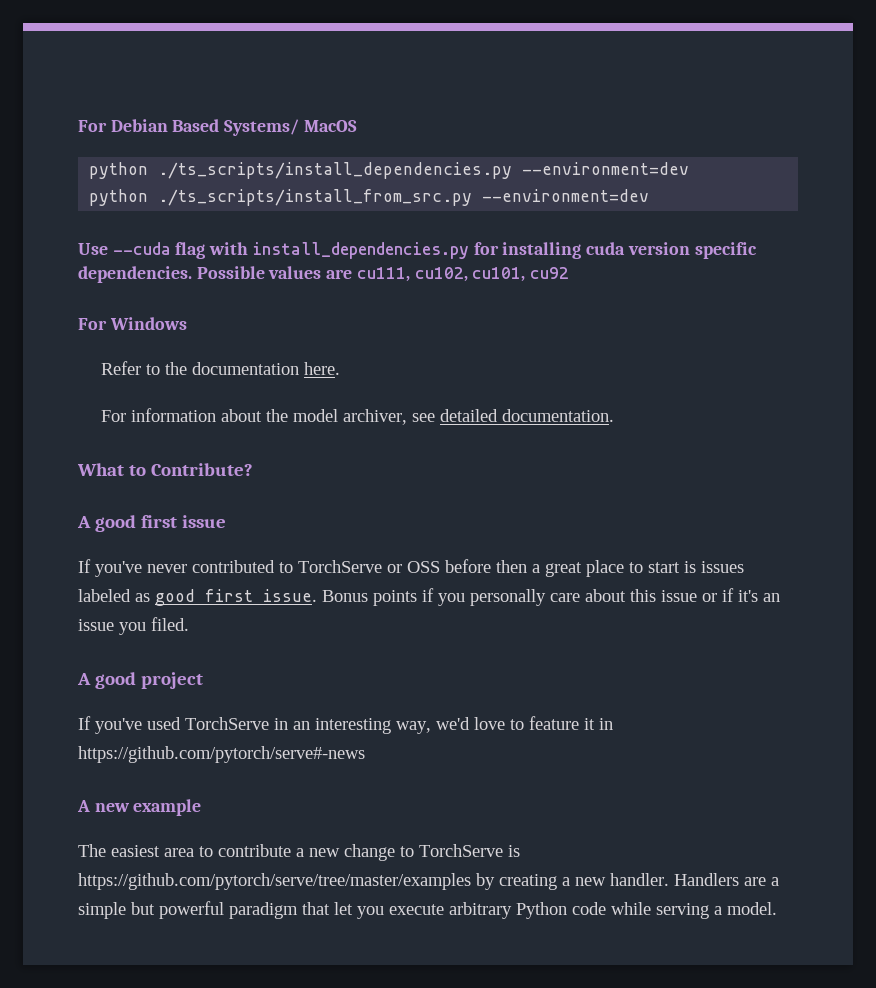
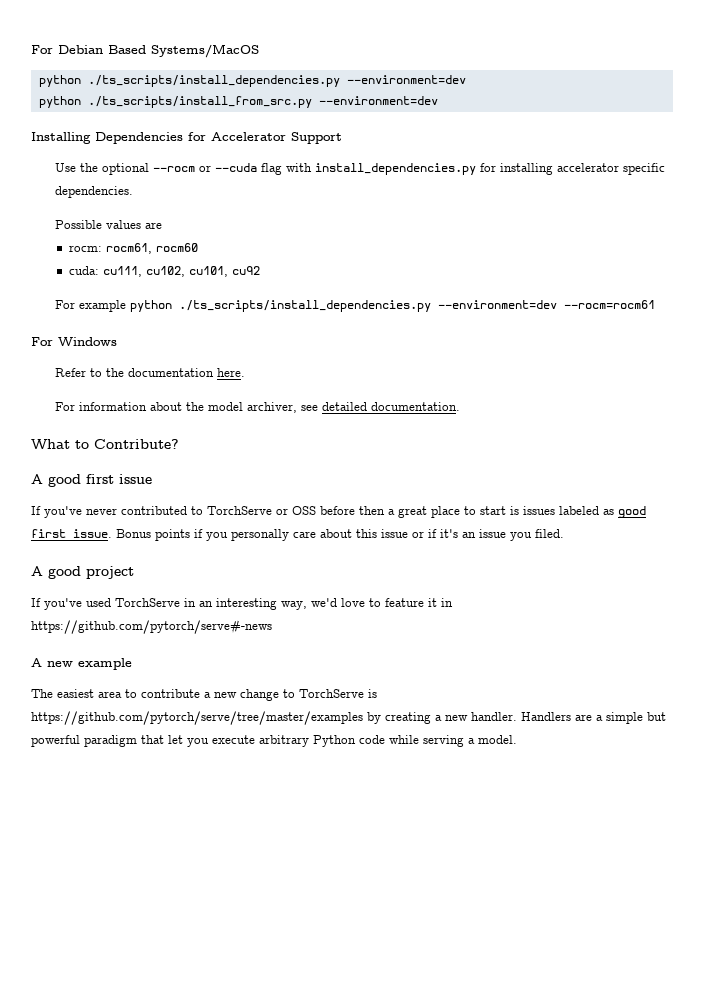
[224,119,357,136] Systems/ MacOS -> [151,44,259,58] Systems/MacOS
[78,243,108,255] Use -> [31,132,342,144] [54,163,211,175] Installing Dependencies for Accelerator Support // Use the optional --rocm or
[586,242,690,255] cuda version -> [556,163,619,172] accelerator
(192, 274) none -> (133, 192) //
(353, 274) none -> [68,243,198,254] [68,266,99,275] // rocm: rocm61, rocm60 // cuda:
(570, 273) none -> [54,300,655,312] // For example python ./ts_scripts/install_dependencies.py --environment=dev --rocm=rocm61

